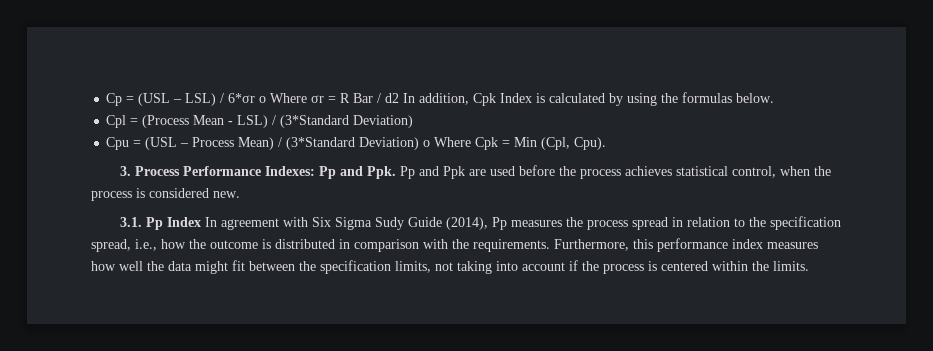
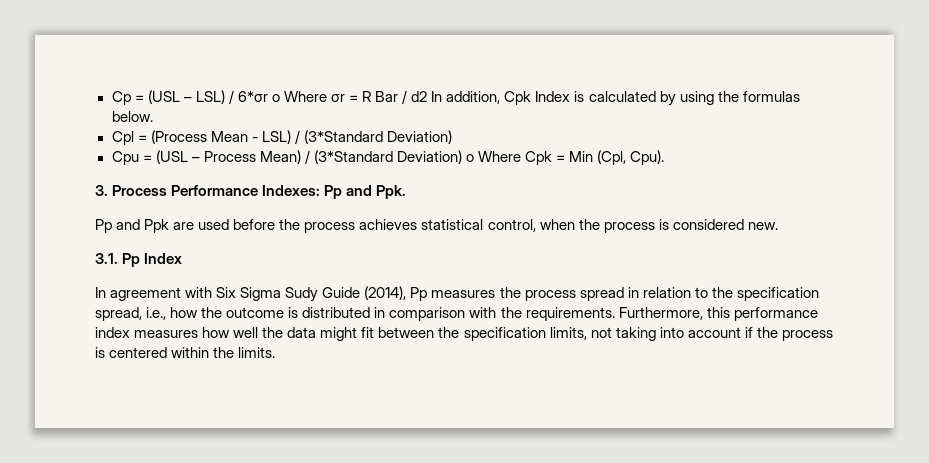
(397, 172) none -> (407, 192) //
(202, 222) none -> (183, 258) //

